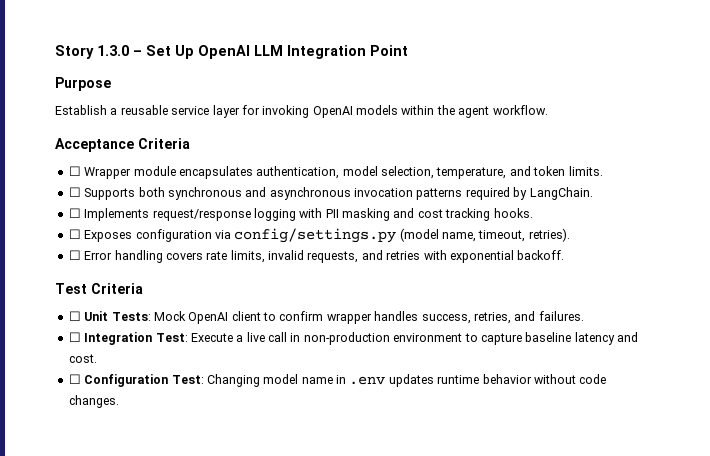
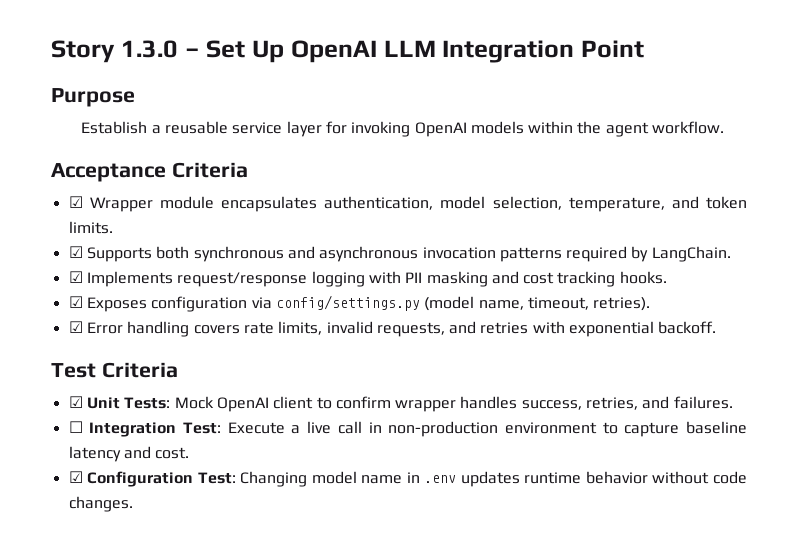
[68,166,81,176] ☐ -> [68,196,83,208] ☑
[68,187,81,197] ☐ -> [68,246,83,258] ☑
[68,208,81,218] ☐ -> [68,271,83,283] ☑
[68,229,81,239] ☐ -> [68,296,83,308] ☑
[68,250,81,260] ☐ -> [68,321,83,333] ☑
[68,311,81,321] ☐ -> [68,396,83,408] ☑
[68,374,81,384] ☐ -> [68,471,83,483] ☑

